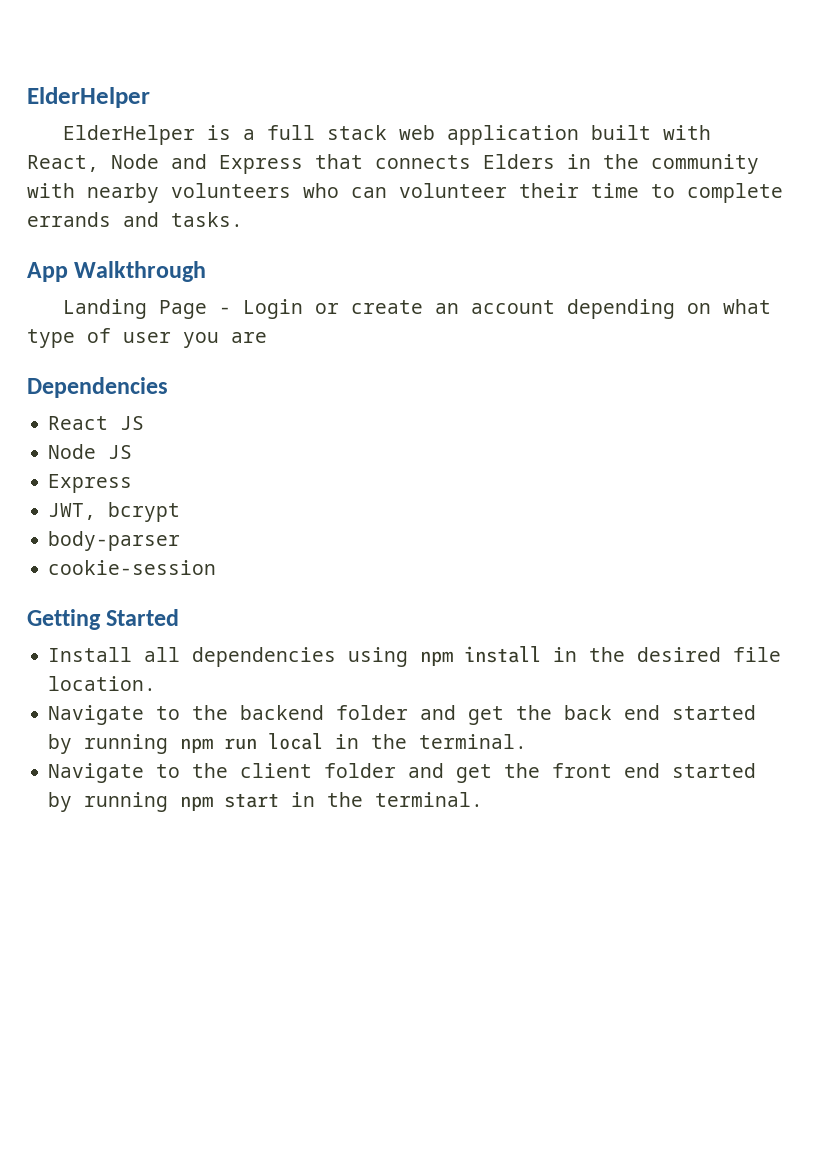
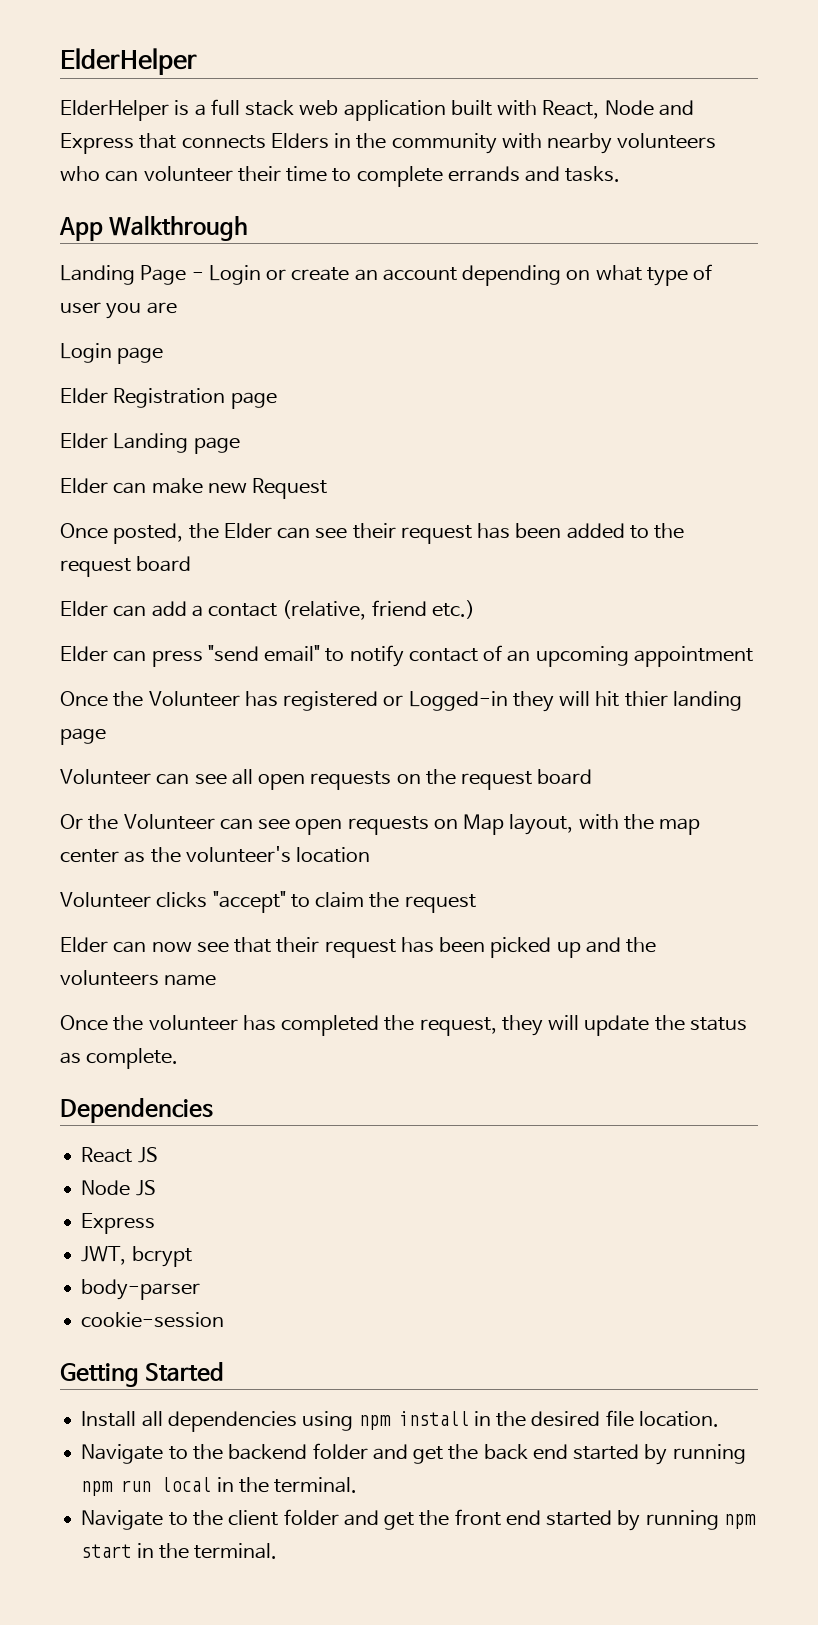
(267, 337) none -> [60,343,164,364] [60,388,277,409] [60,433,240,454] [60,478,328,499] [60,523,685,544] [60,556,192,577] [60,600,475,620] [60,645,753,667] [60,691,742,712] [60,728,106,745] [60,769,593,790] [60,814,701,835] [60,846,371,863] [60,891,476,913] [60,937,657,958] [60,970,217,986] [60,1015,747,1036] [60,1048,179,1069] // Login page // Elder Registration page // Elder Landing page // Elder can make new Request // Once posted, the Elder can see their request has been added to the request board // Elder can add a contact (relative, friend etc.) // Elder can press "send email" to notify contact of an upcoming appointment // Once the Volunteer has registered or Logged-in they will hit thier landing page // Volunteer can see all open requests on the request board // Or the Volunteer can see open requests on Map layout, with the map center as the volunteer's location // Volunteer clicks "accept" to claim the request // Elder can now see that their request has been picked up and the volunteers name // Once the volunteer has completed the request, they will update the status as complete.

